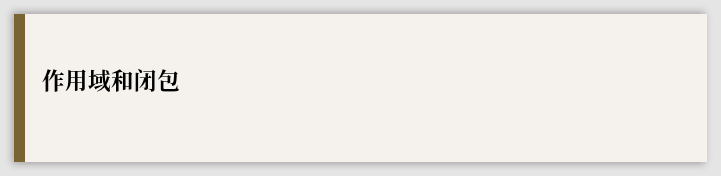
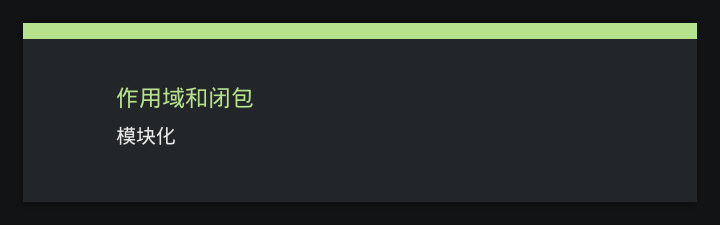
(180, 80) none -> [116,126,176,145] // 模块化

